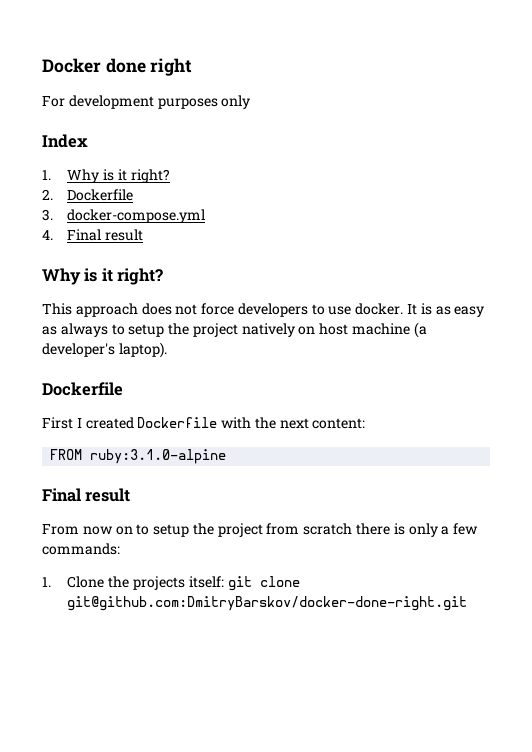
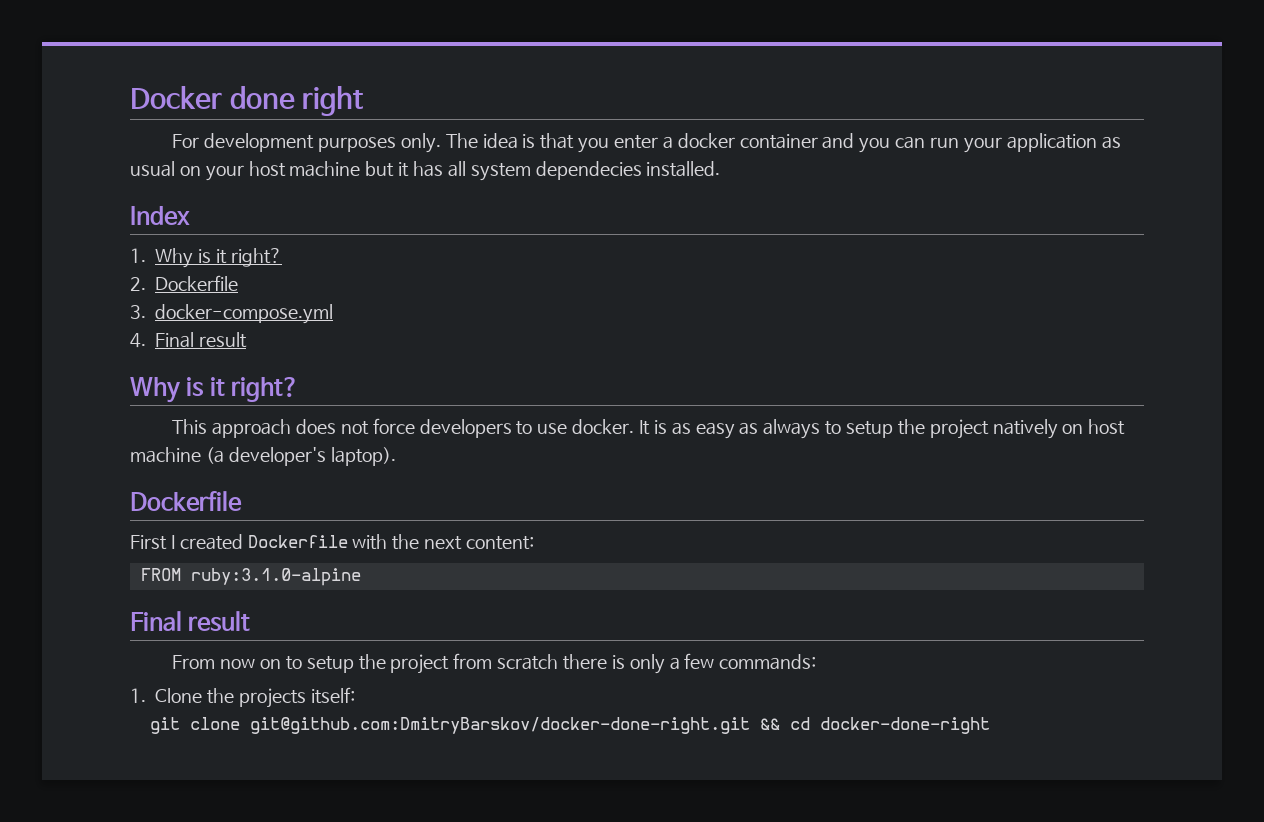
[221,95,251,109] only -> [400,133,1121,153] [130,161,721,181] only. The idea is that you enter a docker container and you can run your application as usual on your host machine but it has all system dependecies installed.
(224, 582) none -> (355, 695) //
(468, 603) none -> [760,717,991,734] && cd docker-done-right

